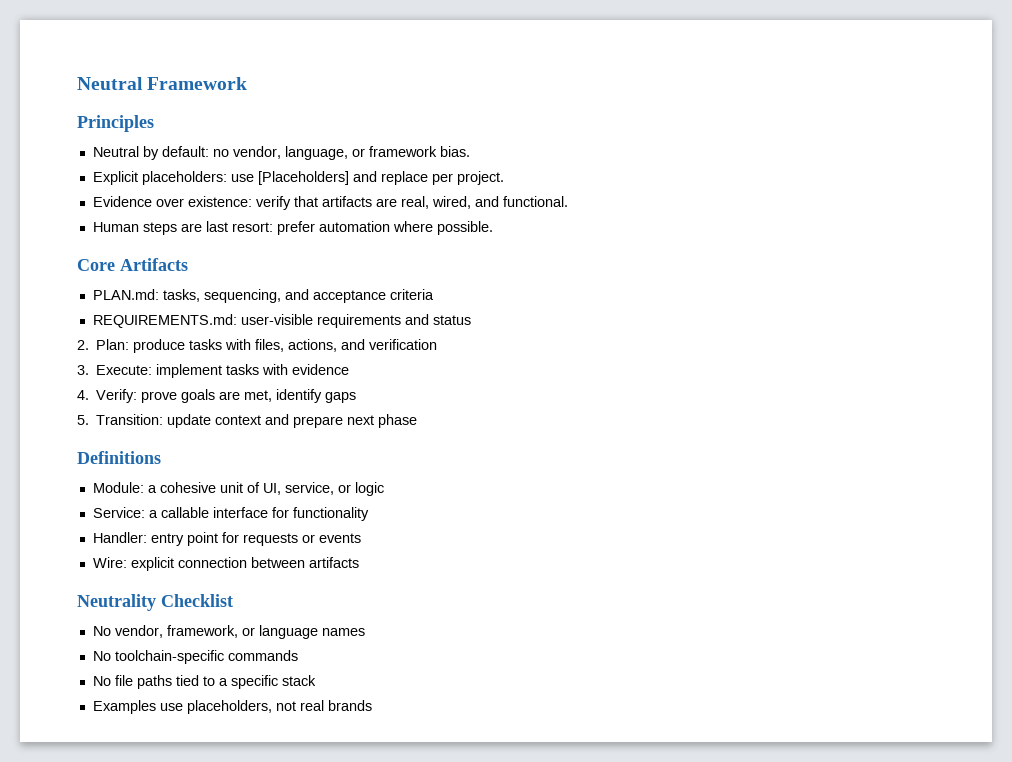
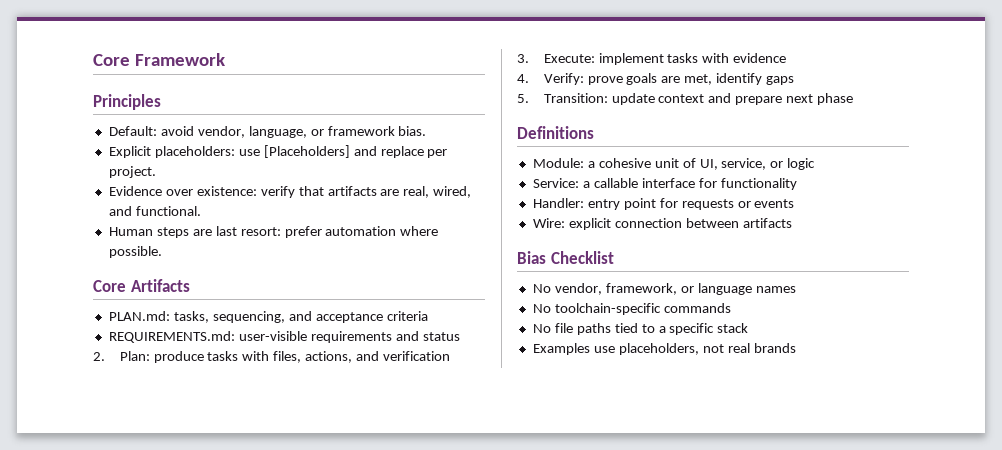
[77,77,143,90] Neutral -> [93,54,130,66] Core
[92,146,229,160] Neutral by default: no -> [108,126,194,136] Default: avoid
[77,594,156,611] Neutrality -> [517,251,546,264] Bias

